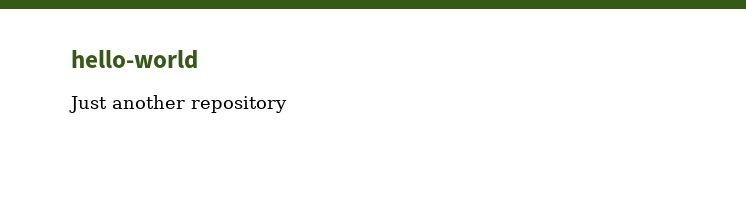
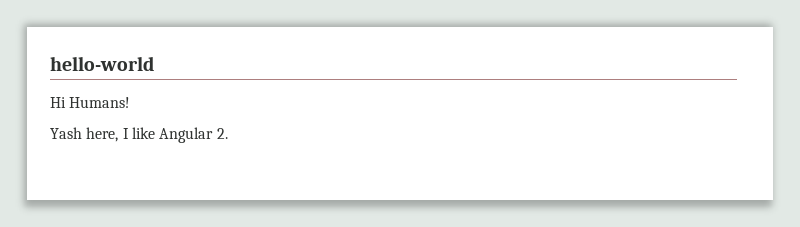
[69,95,287,113] Just another repository -> [50,97,131,108] [50,127,228,143] Hi Humans! // Yash here, I like Angular 2.

